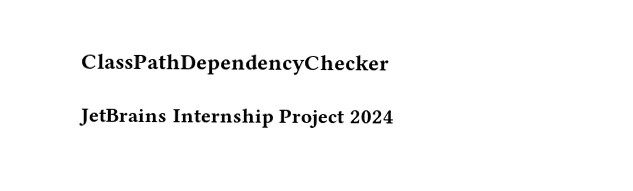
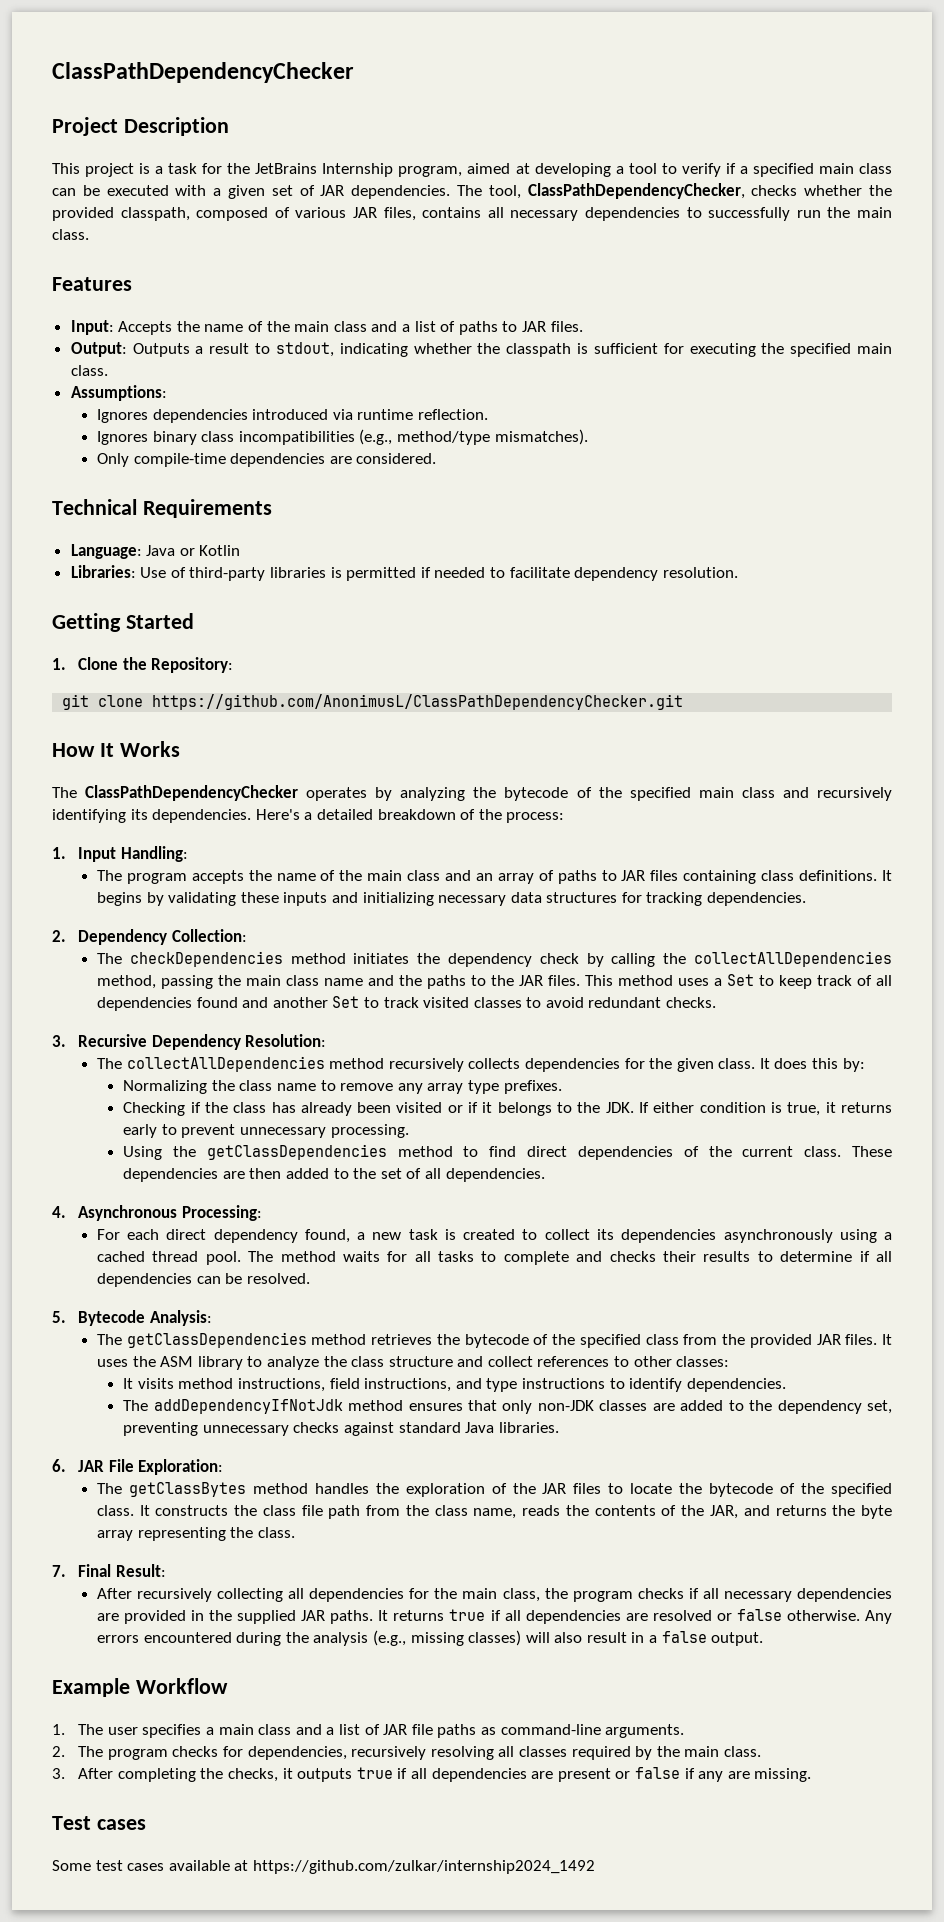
[78,108,394,129] JetBrains Internship Project 2024 -> [52,117,229,136] [52,163,892,177] [52,183,892,199] [52,207,893,221] [52,229,89,240] [52,277,132,291] [70,320,583,335] [70,342,892,357] [70,365,108,376] [70,385,167,401] [96,409,488,423] [96,429,588,445] [96,453,437,467] [52,499,272,518] [70,544,241,559] [70,565,738,581] [52,613,194,632] [52,657,234,673] [62,694,684,710] [52,741,180,757] [52,785,893,801] [52,809,565,823] [52,846,188,862] [96,870,893,884] [96,892,807,906] [52,929,247,945] [96,951,892,967] [96,974,892,989] [96,996,717,1011] [52,1034,327,1050] [96,1056,865,1072] [123,1080,562,1094] [123,1102,893,1116] [123,1124,409,1138] [123,1144,893,1160] [123,1168,545,1182] [52,1205,262,1221] [96,1229,892,1243] [96,1251,892,1265] [96,1273,310,1287] [52,1310,212,1326] [96,1332,892,1348] [96,1356,730,1370] [123,1378,786,1392] [123,1399,893,1414] [123,1422,559,1436] [52,1459,224,1475] [96,1482,892,1497] [96,1505,893,1519] [96,1527,295,1541] [52,1564,166,1577] [96,1588,892,1602] [96,1609,893,1624] [96,1630,764,1646] [52,1678,228,1697] [52,1724,685,1738] [52,1746,761,1760] [52,1767,812,1782] [52,1816,146,1830] [52,1860,595,1874] Project Description // This project is a task for the JetBrains Internship program, aimed at developing a tool to verify if a specified main class can be executed with a given set of JAR dependencies. The tool, ClassPathDependencyChecker, checks whether the provided classpath, composed of various JAR files, contains all necessary dependencies to successfully run the main class. // Features // Input: Accepts the name of the main class and a list of paths to JAR files. // Output: Outputs a result to stdout, indicating whether the classpath is sufficient for executing the specified main class. // Assumptions: // Ignores dependencies introduced via runtime reflection. // Ignores binary class incompatibilities (e.g., method/type mismatches). // Only compile-time dependencies are considered. // Technical Requirements // Language: Java or Kotlin // Libraries: Use of third-party libraries is permitted if needed to facilitate dependency resolution. // Getting Started // 1. Clone the Repository: // git clone https://github.com/AnonimusL/ClassPathDependencyChecker.git // How It Works // The ClassPathDependencyChecker operates by analyzing the bytecode of the specified main class and recursively identifying its dependencies. Here's a detailed breakdown of the process: // 1. Input Handling: // The program accepts the name of the main class and an array of paths to JAR files containing class definitions. It begins by validating these inputs and initializing necessary data structures for tracking dependencies. // 2. Dependency Collection: // The checkDependencies method initiates the dependency check by calling the collectAllDependencies method, passing the main class name and the paths to the JAR files. This method uses a Set to keep track of all dependencies found and another Set to track visited classes to avoid redundant checks. // 3. Recursive Dependency Resolution: // The collectAllDependencies method recursively collects dependencies for the given class. It does this by: // Normalizing the class name to remove any array type prefixes. // Checking if the class has already been visited or if it belongs to the JDK. If either condition is true, it returns early to prevent unnecessary processing. // Using the getClassDependencies method to find direct dependencies of the current class. These dependencies are then added to the set of all dependencies. // 4. Asynchronous Processing: // For each direct dependency found, a new task is created to collect its dependencies asynchronously using a cached thread pool. The method waits for all tasks to complete and checks their results to determine if all dependencies can be resolved. // 5. Bytecode Analysis: // The getClassDependencies method retrieves the bytecode of the specified class from the provided JAR files. It uses the ASM library to analyze the class structure and collect references to other classes: // It visits method instructions, field instructions, and type instructions to identify dependencies. // The addDependencyIfNotJdk method ensures that only non-JDK classes are added to the dependency set, preventing unnecessary checks against standard Java libraries. // 6. JAR File Exploration: // The getClassBytes method handles the exploration of the JAR files to locate the bytecode of the specified class. It constructs the class file path from the class name, reads the contents of the JAR, and returns the byte array representing the class. // 7. Final Result: // After recursively collecting all dependencies for the main class, the program checks if all necessary dependencies are provided in the supplied JAR paths. It returns true if all dependencies are resolved or false otherwise. Any errors encountered during the analysis (e.g., missing classes) will also result in a false output. // Example Workflow // 1. The user specifies a main class and a list of JAR file paths as command-line arguments. // 2. The program checks for dependencies, recursively resolving all classes required by the main class. // 3. After completing the checks, it outputs true if all dependencies are present or false if any are missing. // Test cases // Some test cases available at https://github.com/zulkar/internship2024_1492

